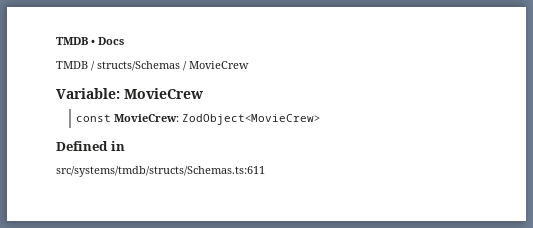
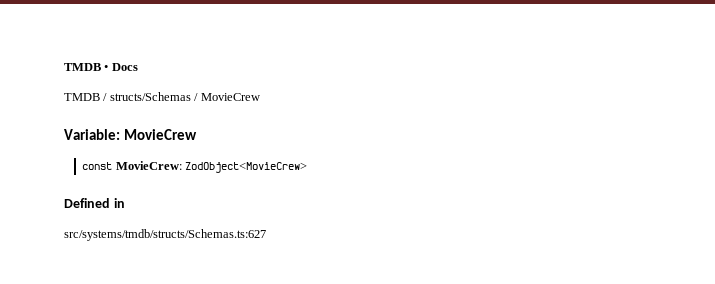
[56,166,265,177] src/systems/tmdb/structs/Schemas.ts:611 -> [64,229,266,241] src/systems/tmdb/structs/Schemas.ts:627

